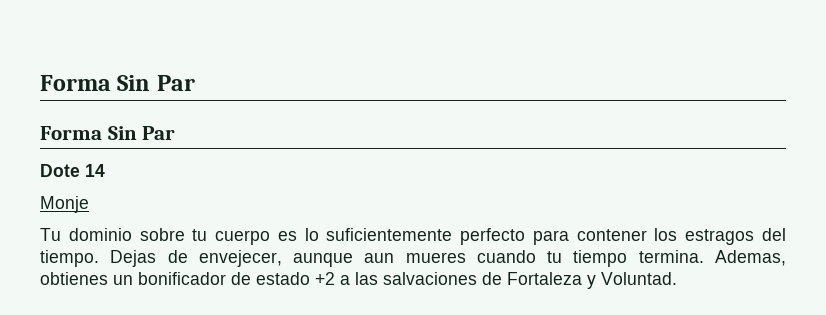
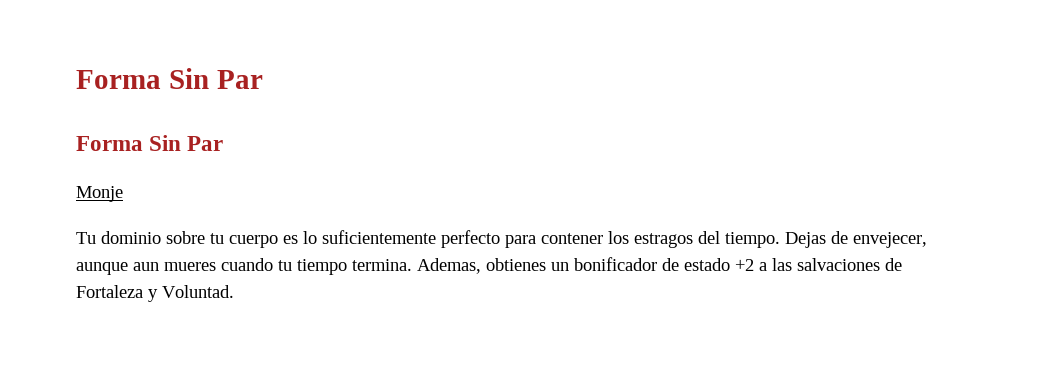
[40,164,105,177] // Dote 14 -> (224, 143) none

